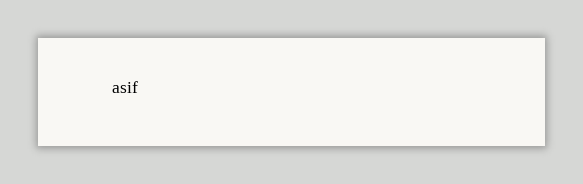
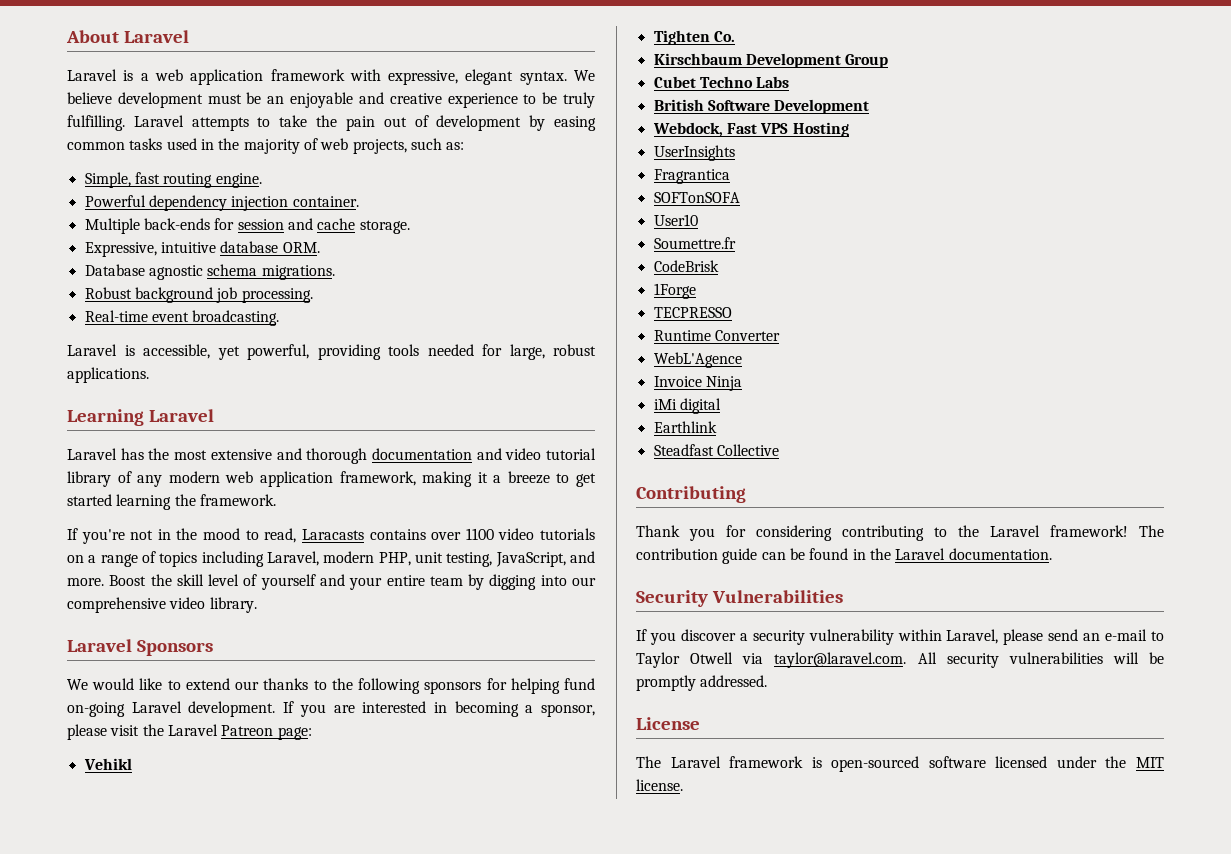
[112,81,138,93] asif -> [66,30,189,43] [67,69,595,85] [67,92,595,108] [67,115,596,131] [67,138,465,154] [84,172,262,188] [84,195,359,211] [84,218,410,234] [84,241,320,257] [84,264,335,280] [84,287,313,303] [84,310,280,326] [67,344,596,360] [67,367,149,383] [67,409,214,426] [67,448,596,464] [67,471,596,487] [67,494,276,510] [67,528,596,544] [67,551,595,567] [67,574,596,590] [67,597,257,613] [67,639,213,656] [67,678,595,694] [67,701,595,717] [67,724,312,740] [83,758,132,770] [653,30,735,45] [653,53,889,68] [653,76,790,88] [653,99,870,114] [652,122,849,137] [653,145,735,161] [653,169,730,184] [653,192,740,203] [653,214,698,226] [653,237,736,249] [653,260,719,272] [653,283,696,299] [653,307,732,318] [653,330,780,341] [653,352,742,368] [653,376,742,391] [653,398,721,414] [653,421,717,433] [653,444,779,456] [636,486,746,503] [636,525,1164,541] [636,548,1052,564] [636,590,843,607] [636,629,1164,645] [636,652,1164,668] [636,675,768,691] [636,717,700,730] [636,756,1164,772] [636,779,683,791] About Laravel // Laravel is a web application framework with expressive, elegant syntax. We believe development must be an enjoyable and creative experience to be truly fulfilling. Laravel attempts to take the pain out of development by easing common tasks used in the majority of web projects, such as: // Simple, fast routing engine. // Powerful dependency injection container. // Multiple back-ends for session and cache storage. // Expressive, intuitive database ORM. // Database agnostic schema migrations. // Robust background job processing. // Real-time event broadcasting. // Laravel is accessible, yet powerful, providing tools needed for large, robust applications. // Learning Laravel // Laravel has the most extensive and thorough documentation and video tutorial library of any modern web application framework, making it a breeze to get started learning the framework. // If you're not in the mood to read, Laracasts contains over 1100 video tutorials on a range of topics including Laravel, modern PHP, unit testing, JavaScript, and more. Boost the skill level of yourself and your entire team by digging into our comprehensive video library. // Laravel Sponsors // We would like to extend our thanks to the following sponsors for helping fund on-going Laravel development. If you are interested in becoming a sponsor, please visit the Laravel Patreon page: // Vehikl // Tighten Co. // Kirschbaum Development Group // Cubet Techno Labs // British Software Development // Webdock, Fast VPS Hosting // UserInsights // Fragrantica // SOFTonSOFA // User10 // Soumettre.fr // CodeBrisk // 1Forge // TECPRESSO // Runtime Converter // WebL'Agence // Invoice Ninja // iMi digital // Earthlink // Steadfast Collective // Contributing // Thank you for considering contributing to the Laravel framework! The contribution guide can be found in the Laravel documentation. // Security Vulnerabilities // If you discover a security vulnerability within Laravel, please send an e-mail to Taylor Otwell via taylor@laravel.com. All security vulnerabilities will be promptly addressed. // License // The Laravel framework is open-sourced software licensed under the MIT license.

